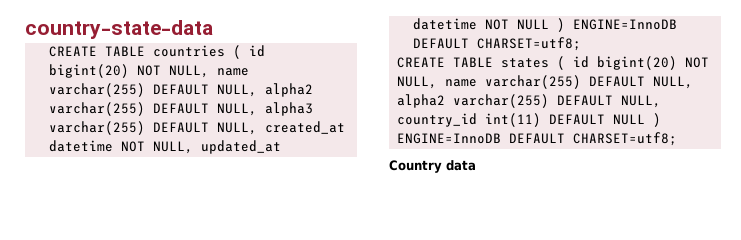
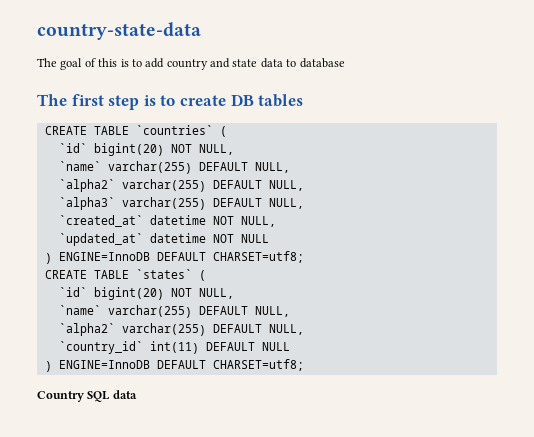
[48,45,265,59] [48,64,249,78] [48,83,313,97] [48,102,313,116] [48,121,345,135] // CREATE TABLE countries ( id bigint(20) NOT NULL, name varchar(255) DEFAULT NULL, alpha2 varchar(255) DEFAULT NULL, alpha3 varchar(255) DEFAULT NULL, created_at -> [37,58,345,70] [37,94,304,110] [44,125,227,137] [58,143,234,156] [58,161,290,174] [58,179,304,192] [58,197,304,210] [58,215,143,227] // The goal of this is to add country and state data to database // The first step is to create DB tables // CREATE TABLE `countries` ( // `id` bigint(20) NOT NULL, // `name` varchar(255) DEFAULT NULL, // `alpha2` varchar(255) DEFAULT NULL, // `alpha3` varchar(255) DEFAULT NULL, // `created_at`
[200,140,281,154] updated_at -> [58,233,143,246] // `updated_at`
(549, 24) none -> (269, 238) //
[500,56,709,70] [396,75,693,89] [396,94,661,108] [396,113,477,127] states ( id bigint(20) NOT NULL, name varchar(255) DEFAULT NULL, alpha2 varchar(255) DEFAULT NULL, country_id -> [135,269,206,281] [58,287,234,300] [58,305,290,318] [58,323,304,336] [58,341,143,354] `states` ( // `id` bigint(20) NOT NULL, // `name` varchar(255) DEFAULT NULL, // `alpha2` varchar(255) DEFAULT NULL, // `country_id`
(645, 119) none -> (290, 346) //
(442, 166) none -> [87,391,110,402] SQL

